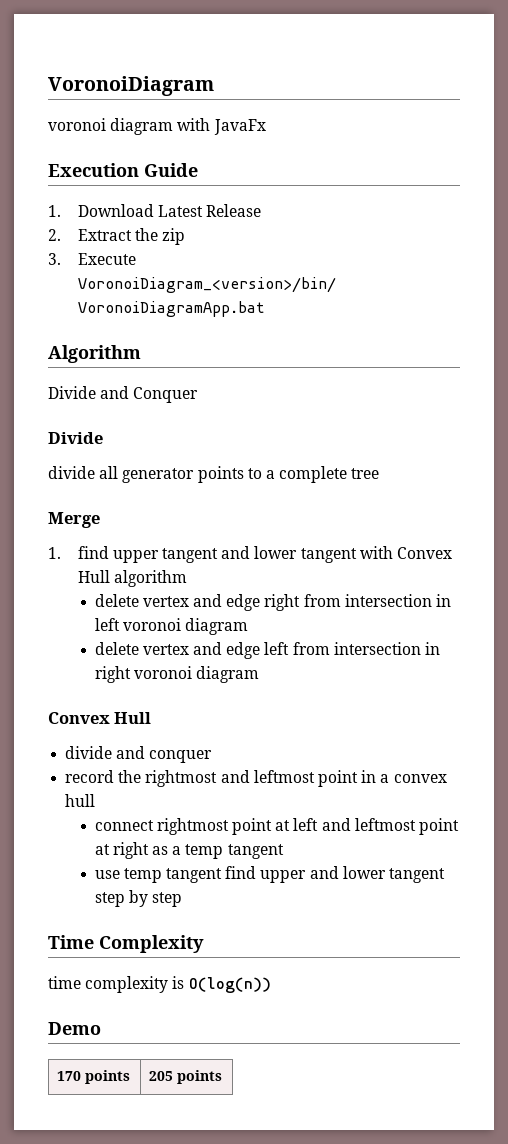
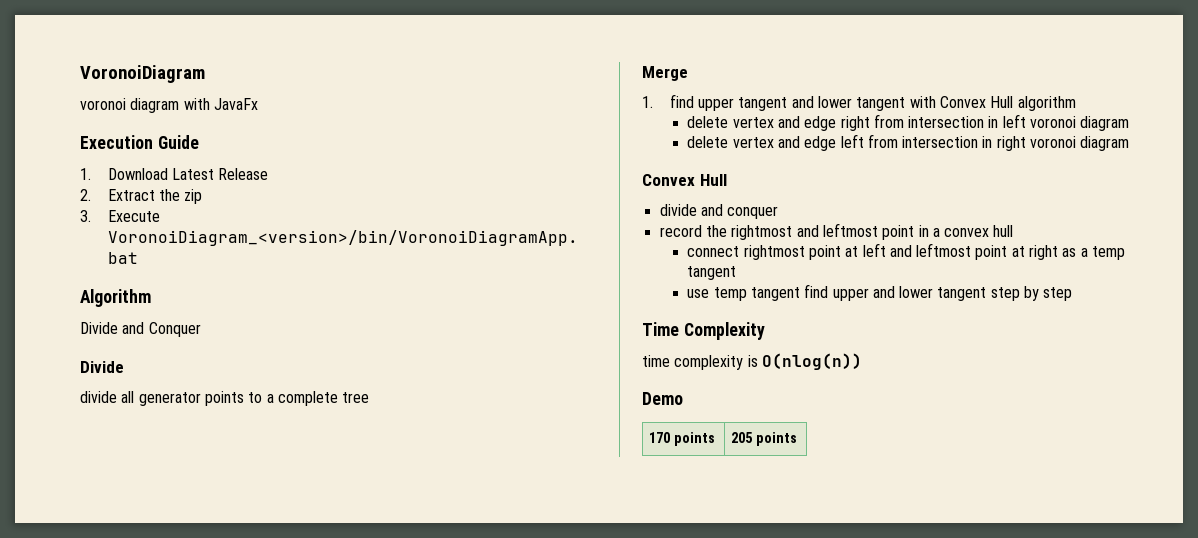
[188,977,271,993] O(log(n)) -> [761,353,862,370] O(nlog(n))

